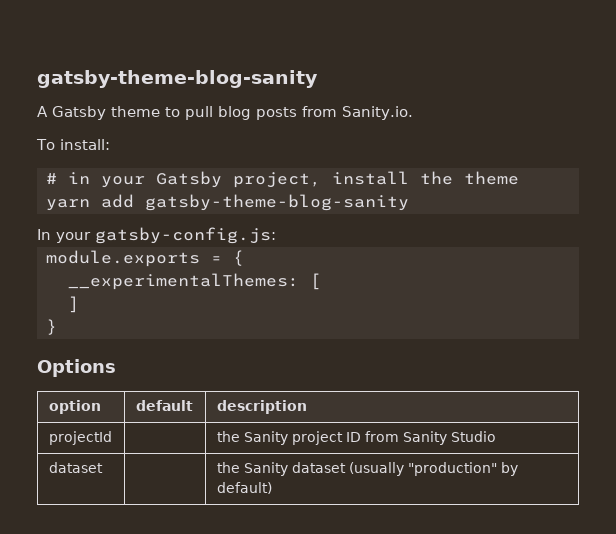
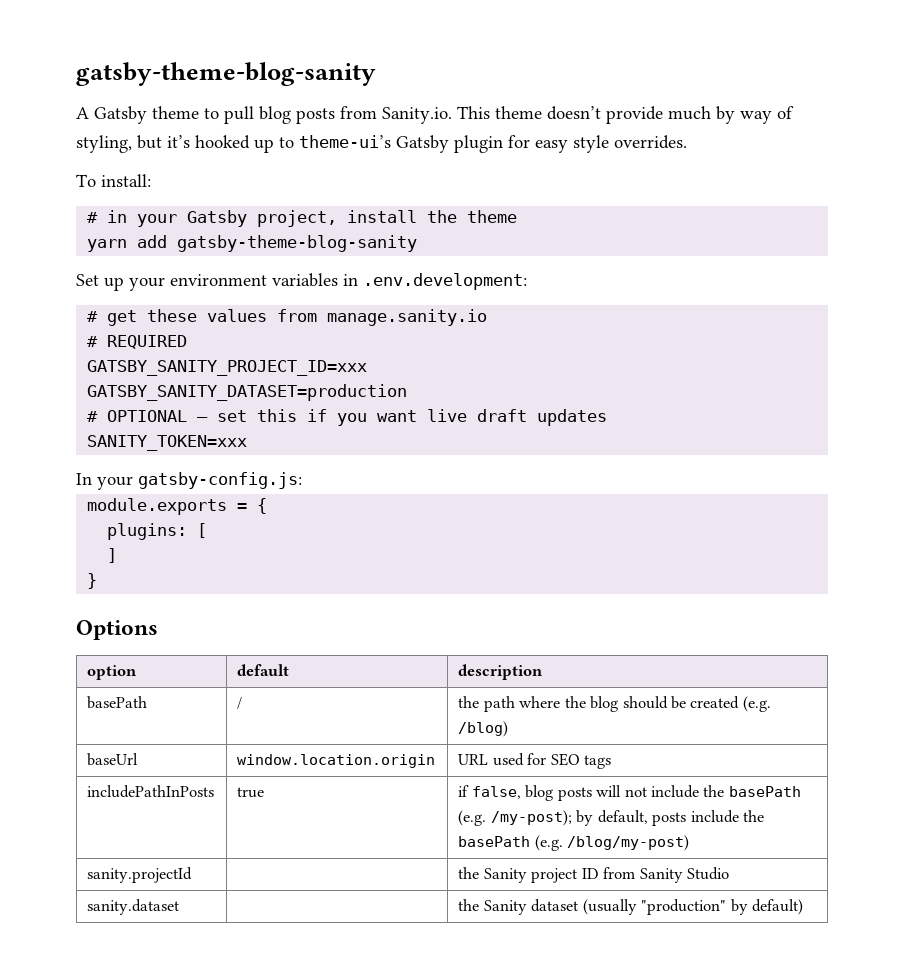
(413, 113) none -> [457,106,794,124] [76,135,687,153] This theme doesn’t provide much by way of styling, but it’s hooked up to theme-ui’s Gatsby plugin for easy style overrides.
(409, 202) none -> [76,273,527,291] [87,309,488,326] [87,335,188,349] [87,360,368,376] [87,384,408,401] [87,409,608,426] [87,435,248,451] // Set up your environment variables in .env.development: // # get these values from manage.sanity.io // # REQUIRED // GATSBY_SANITY_PROJECT_ID=xxx // GATSBY_SANITY_DATASET=production // # OPTIONAL — set this if you want live draft updates // SANITY_TOKEN=xxx
[68,273,299,290] __experimentalThemes: -> [107,523,188,540] plugins:
[48,431,112,445] projectId -> [87,696,148,709] [237,697,243,709] [458,696,771,712] [458,721,509,737] [87,753,139,766] [237,754,436,768] [458,753,612,769] [87,785,215,798] [237,787,265,798] [458,785,801,801] [458,810,764,826] [458,835,690,851] [87,867,193,883] basePath | / | the path where the blog should be created (e.g. /blog) // baseUrl | window.location.origin | URL used for SEO tags // includePathInPosts | true | if false, blog posts will not include the basePath (e.g. /my-post); by default, posts include the basePath (e.g. /blog/my-post) // sanity.projectId
[48,462,103,473] dataset -> [87,899,180,915] sanity.dataset

